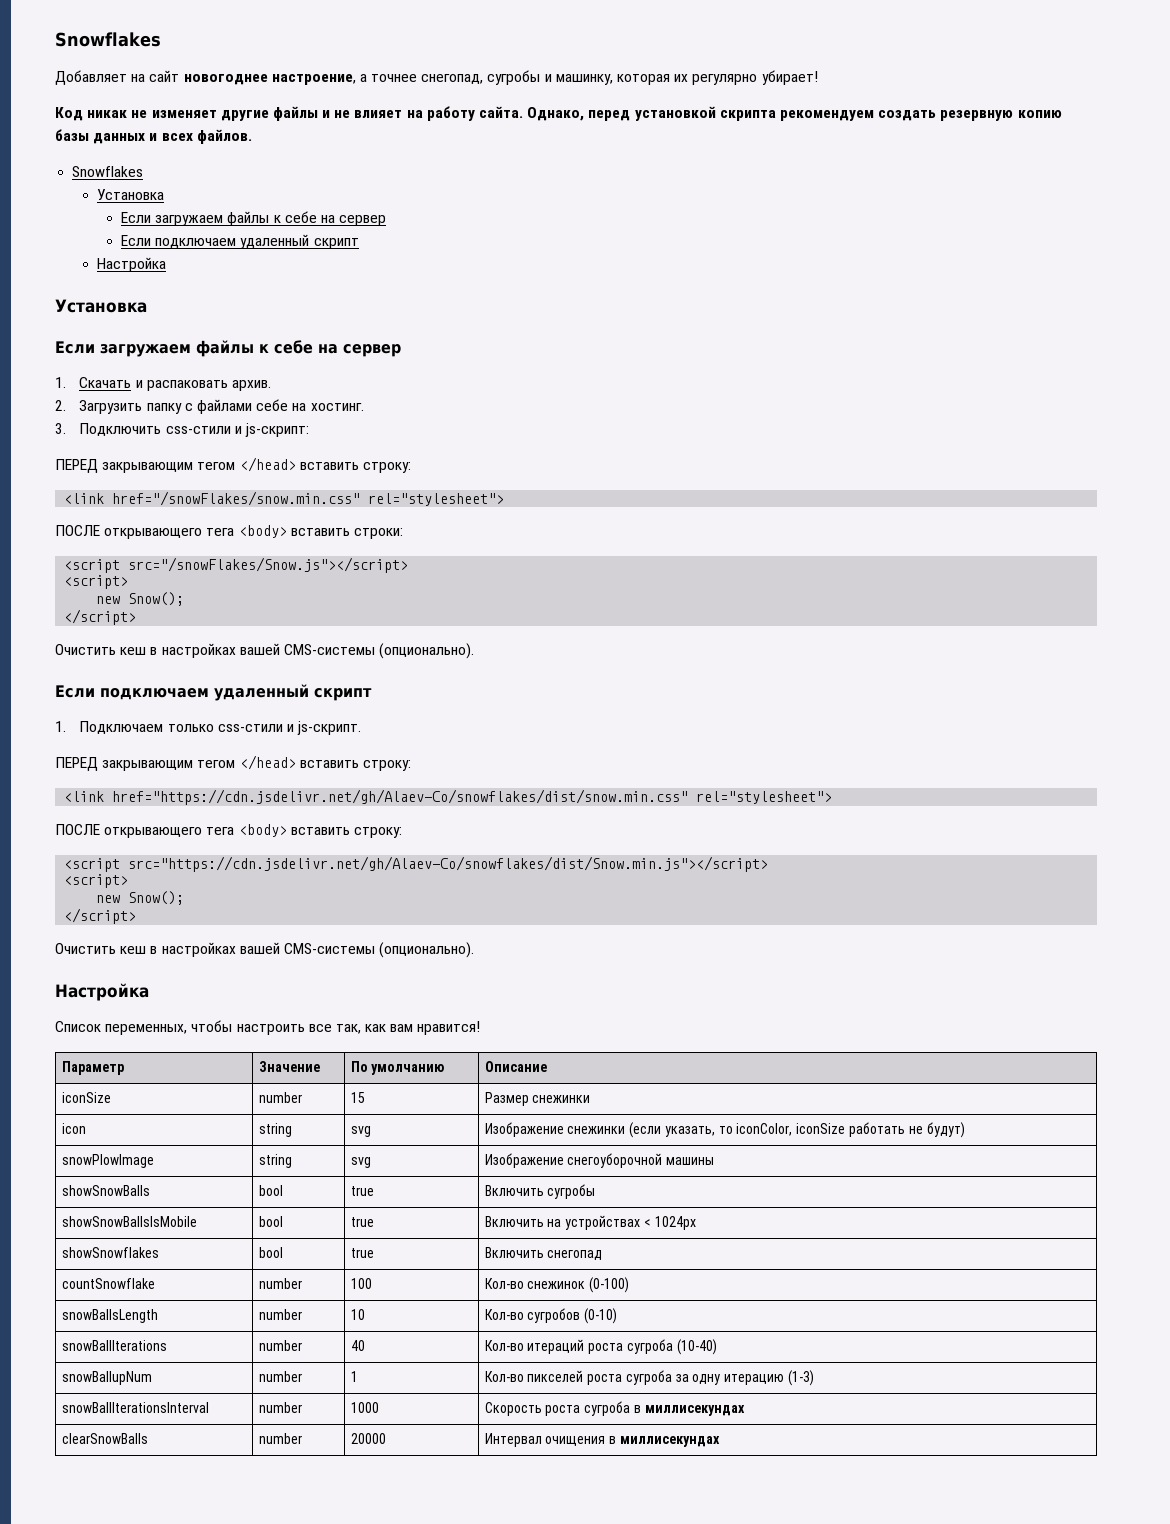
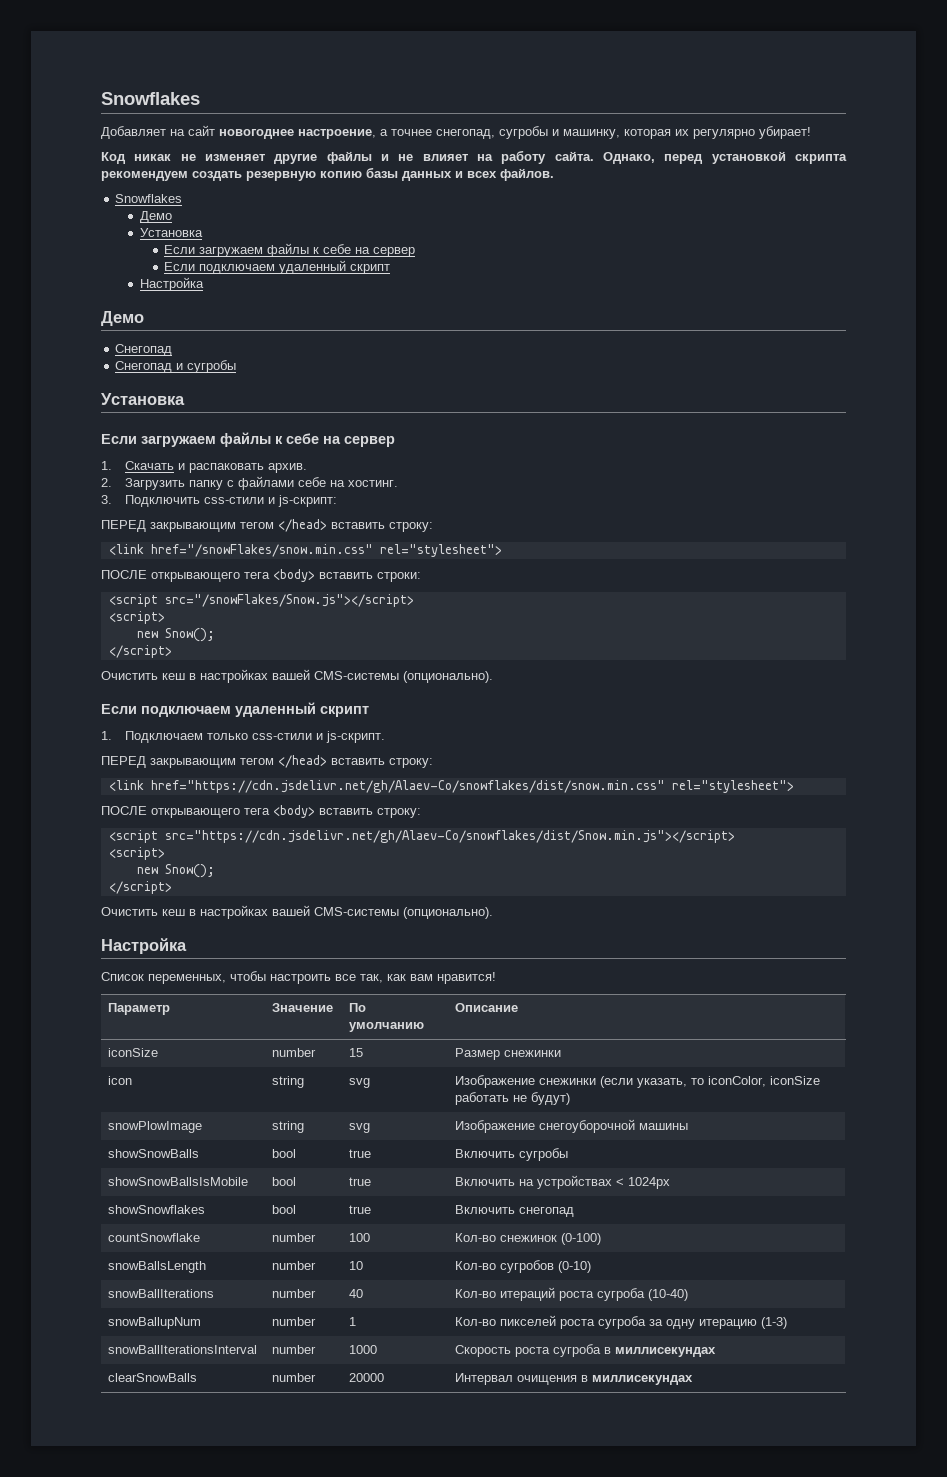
(144, 171) none -> [139,211,172,223] // Демо
(166, 264) none -> [101,311,144,326] [115,344,173,356] [115,360,237,373] // Демо // Снегопад // Снегопад и сугробы

